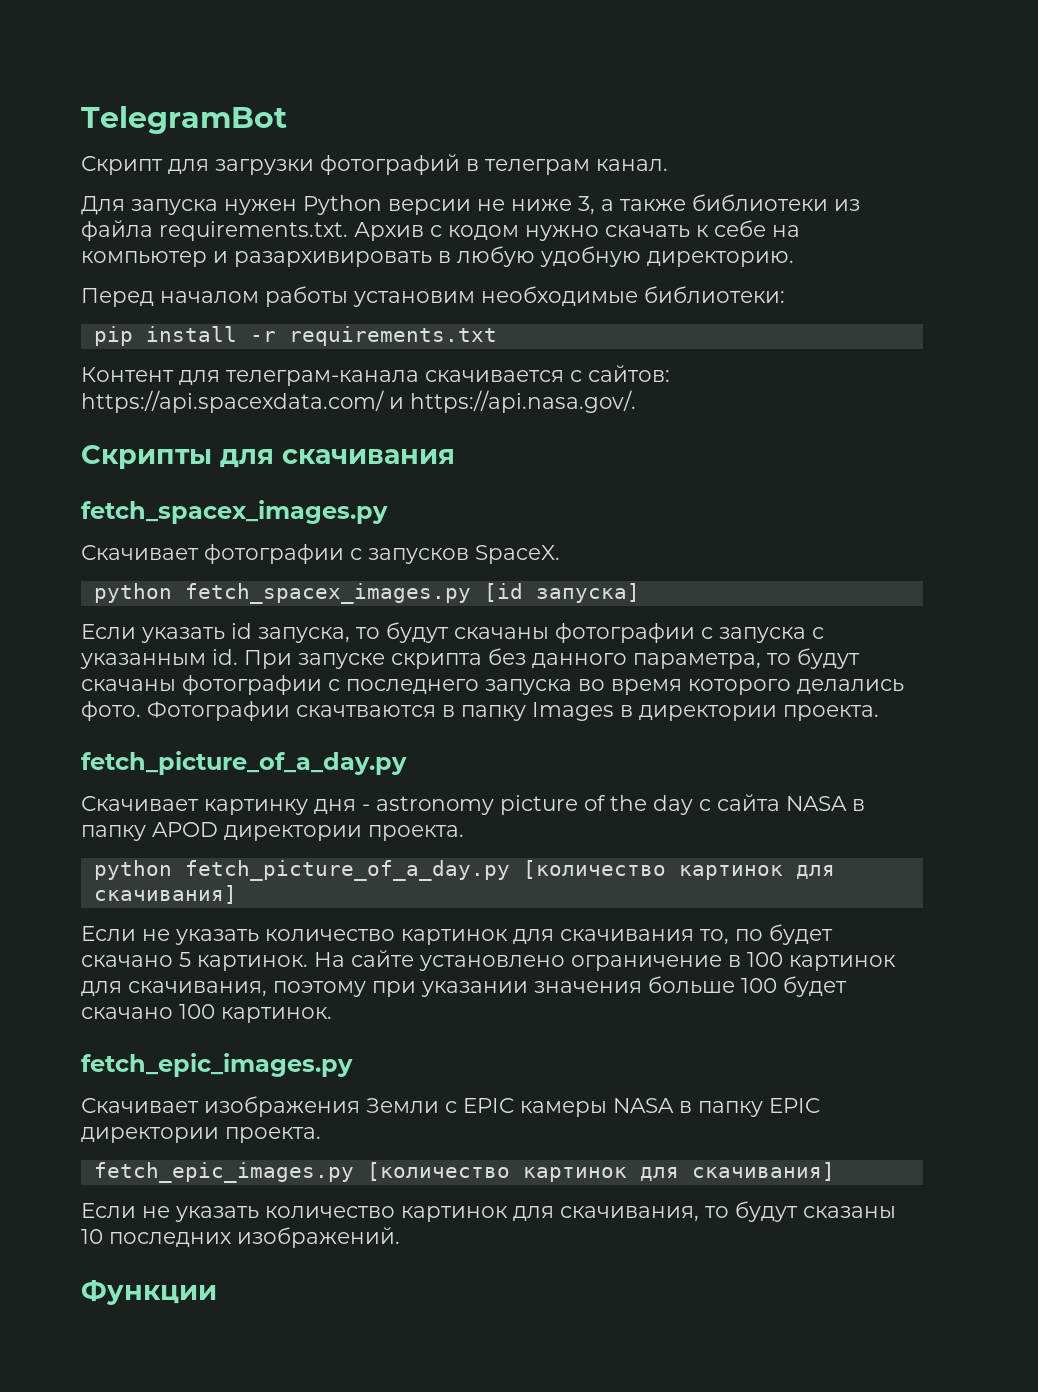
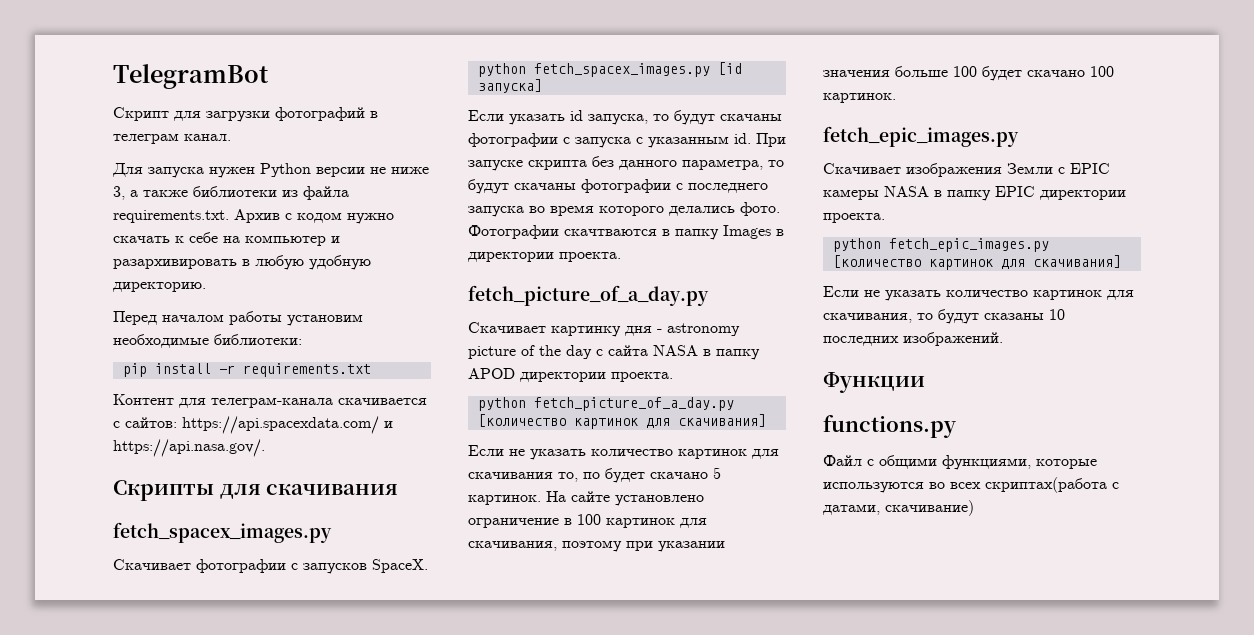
(321, 1135) none -> [832,238,881,252] python
(217, 1292) none -> [823,415,956,438] [823,455,1097,470] [823,477,1119,493] [823,500,974,516] // functions.py // Файл с общими функциями, которые используются во всех скриптах(работа с датами, скачивание)

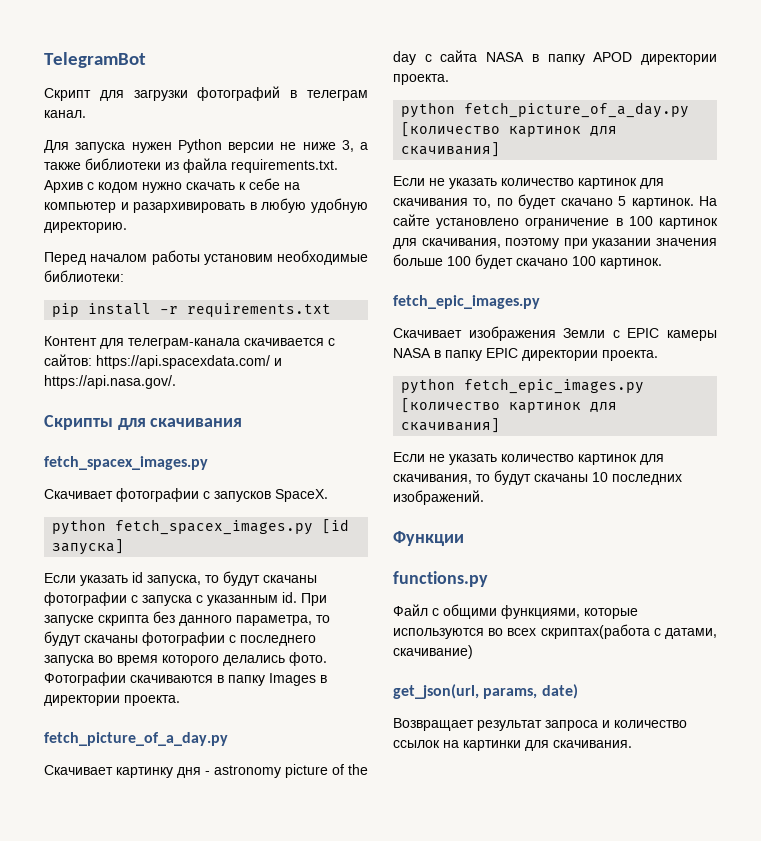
[564,229,657,236] скачтваются -> [130,675,213,683] скачиваются
[984,313,1044,320] сказаны -> [534,474,588,482] скачаны
(974, 508) none -> [393,684,578,699] [393,718,687,731] [393,740,632,751] // get_json(url, params, date) // Возвращает результат запроса и количество ссылок на картинки для скачивания.

